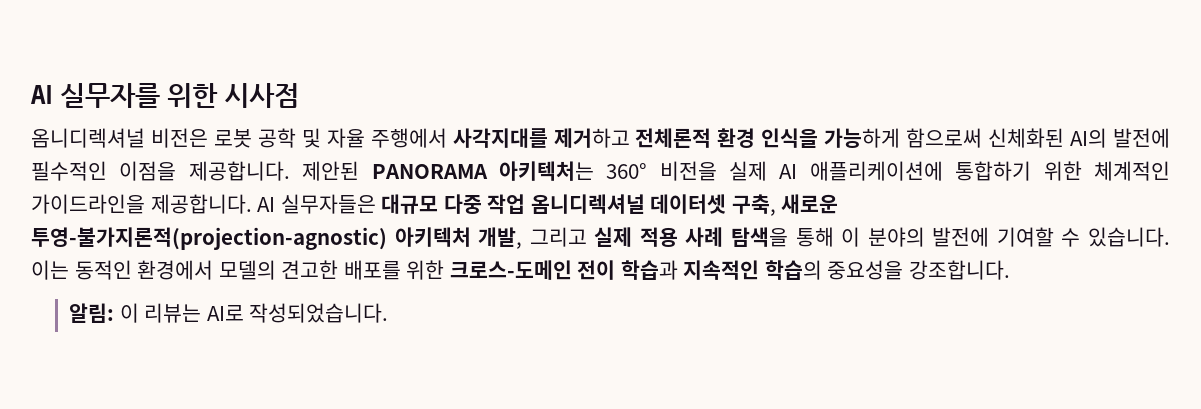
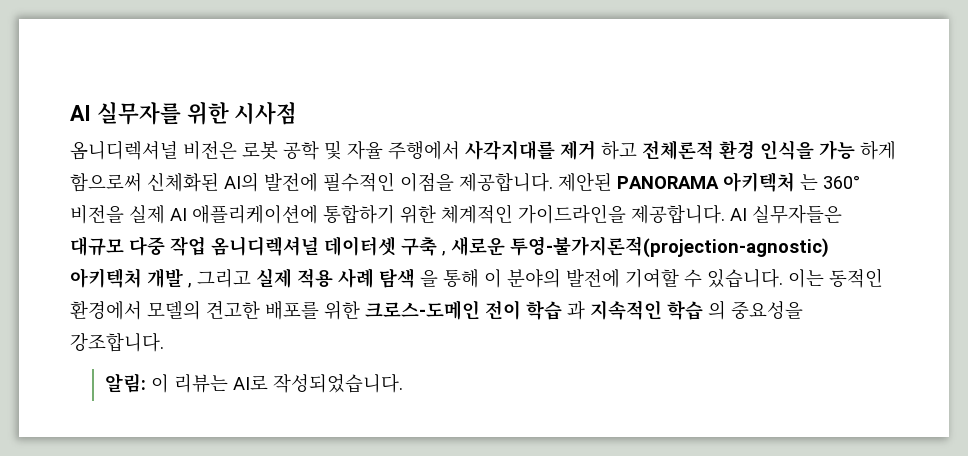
[553,128,630,148] 제거하고 -> [560,140,637,160] 제거 하고
[824,128,901,148] 가능하게 -> [819,140,896,160] 가능 하게
[498,161,594,181] 아키텍처는 -> [723,172,818,192] 아키텍처 는
[731,194,776,216] 구축, -> [401,237,446,256] 구축 ,
[478,227,523,249] 개발, -> [147,268,192,288] 개발 ,
[730,227,788,247] 탐색을 -> [379,268,438,288] 탐색 을
[620,260,822,280] 학습과 지속적인 학습의 -> [526,300,726,320] 학습 과 지속적인 학습 의

